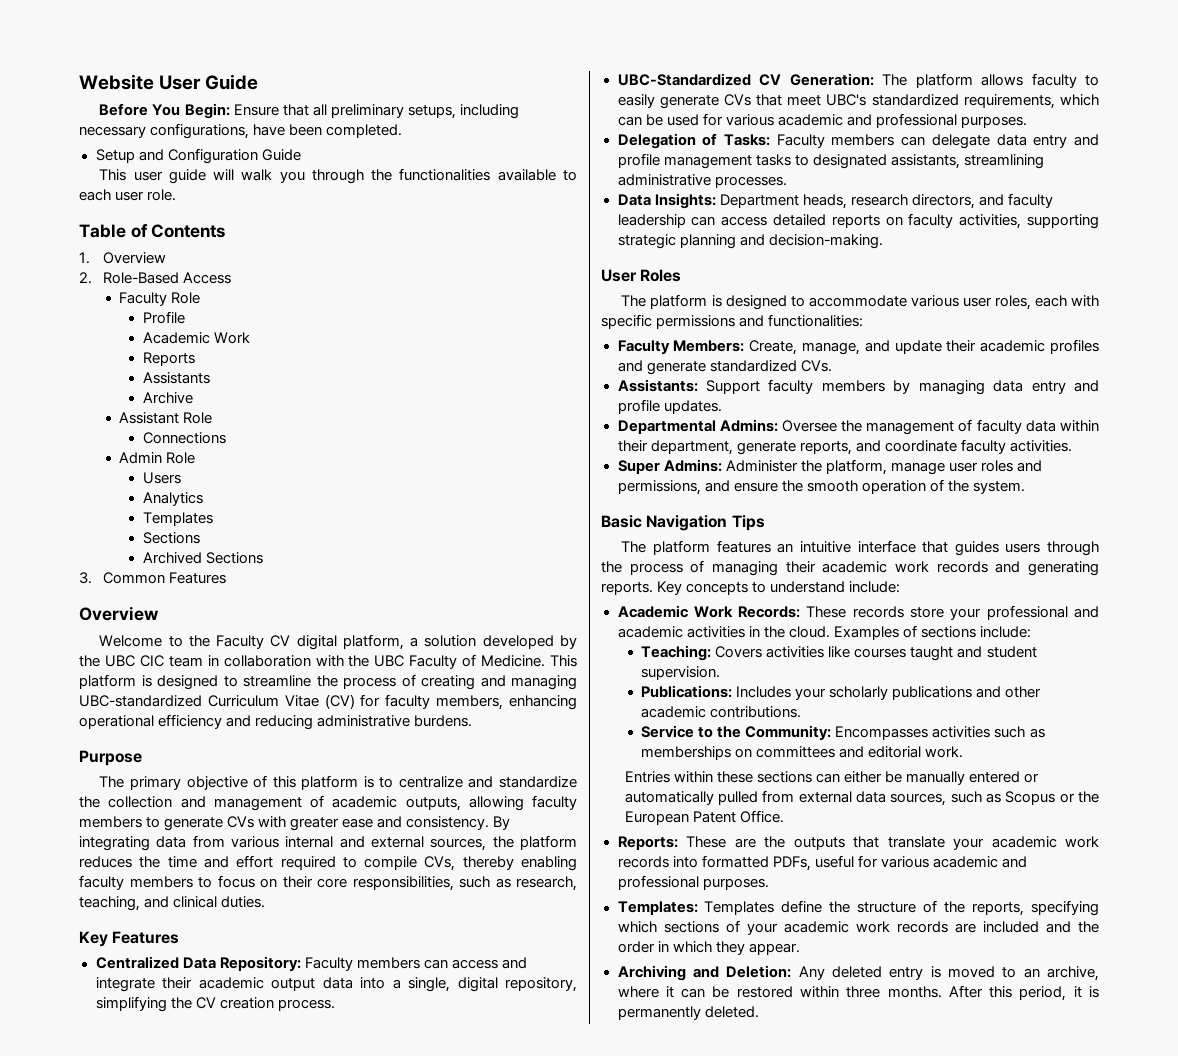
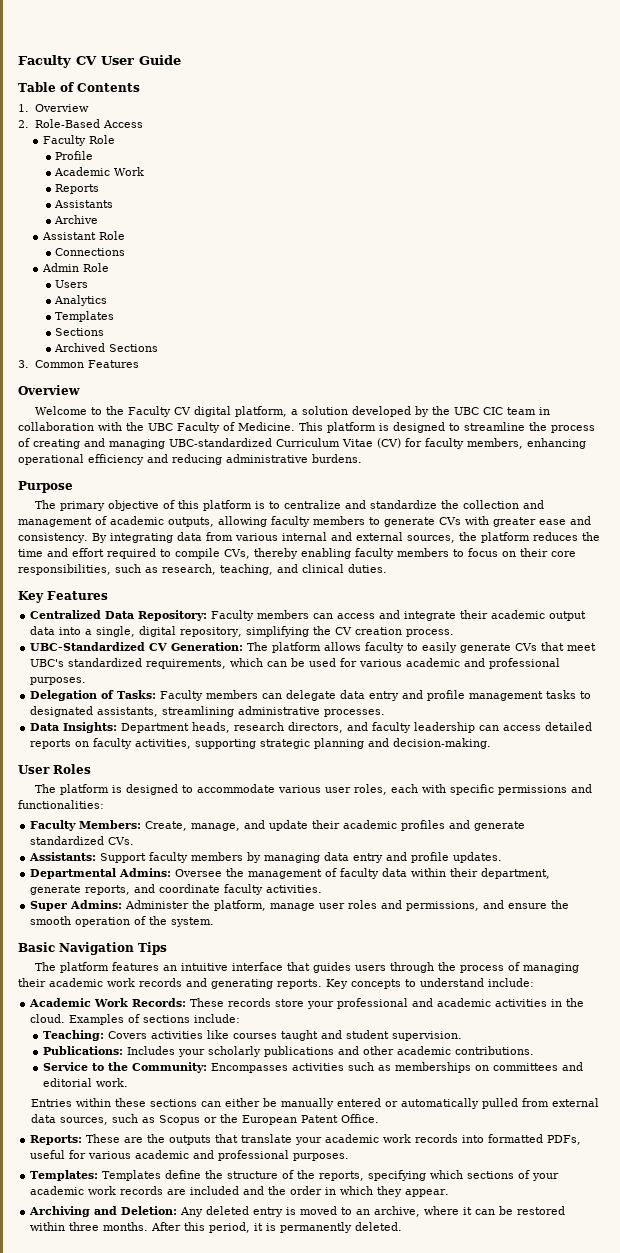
[79,74,154,90] Website -> [18,55,97,68] Faculty CV
[99,103,519,119] [79,123,403,139] [95,148,301,164] [99,168,578,184] [79,189,177,201] // Before You Begin: Ensure that all preliminary setups, including necessary configurations, have been completed. // Setup and Configuration Guide // This user guide will walk you through the functionalities available to each user role. -> (181, 60) none

